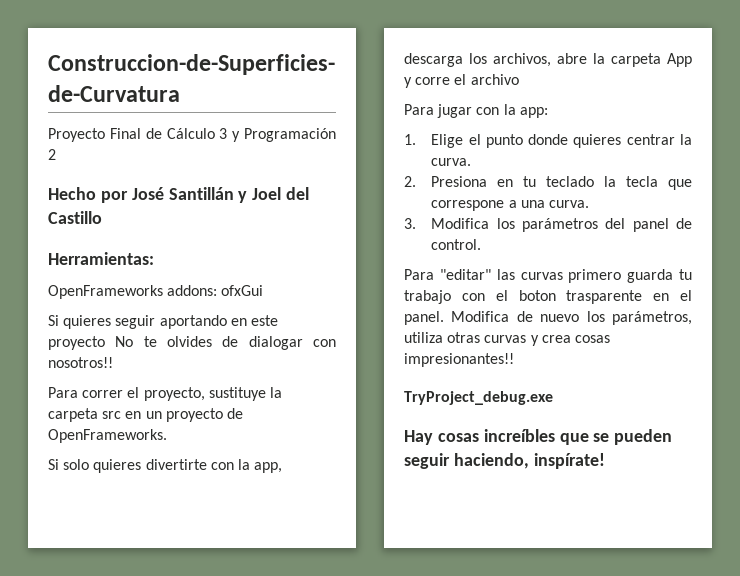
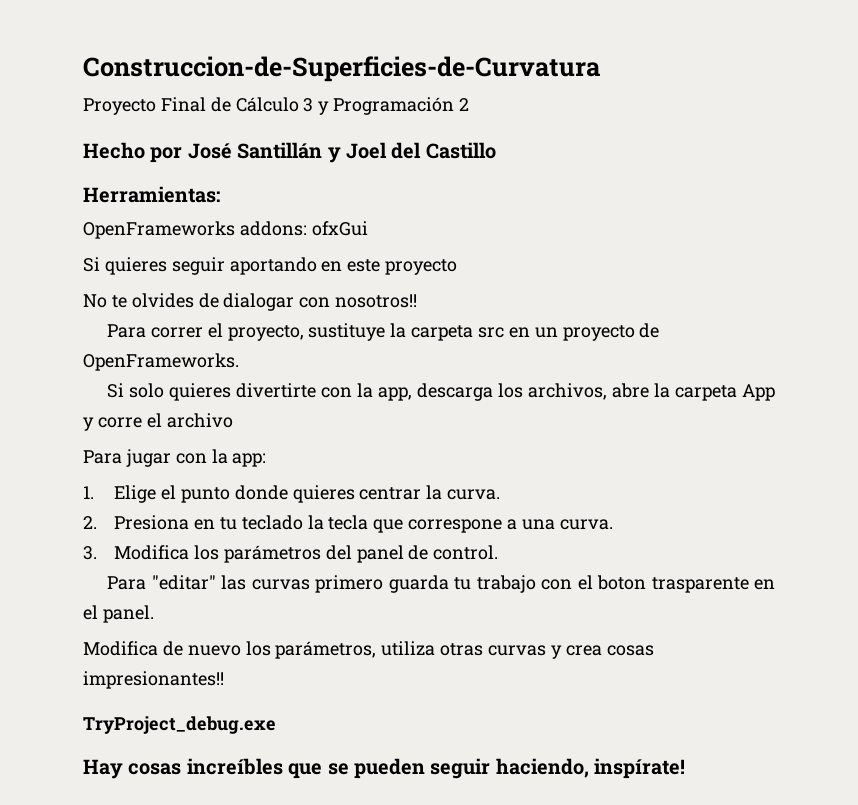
(105, 343) none -> (458, 267) //
(444, 318) none -> (154, 614) //

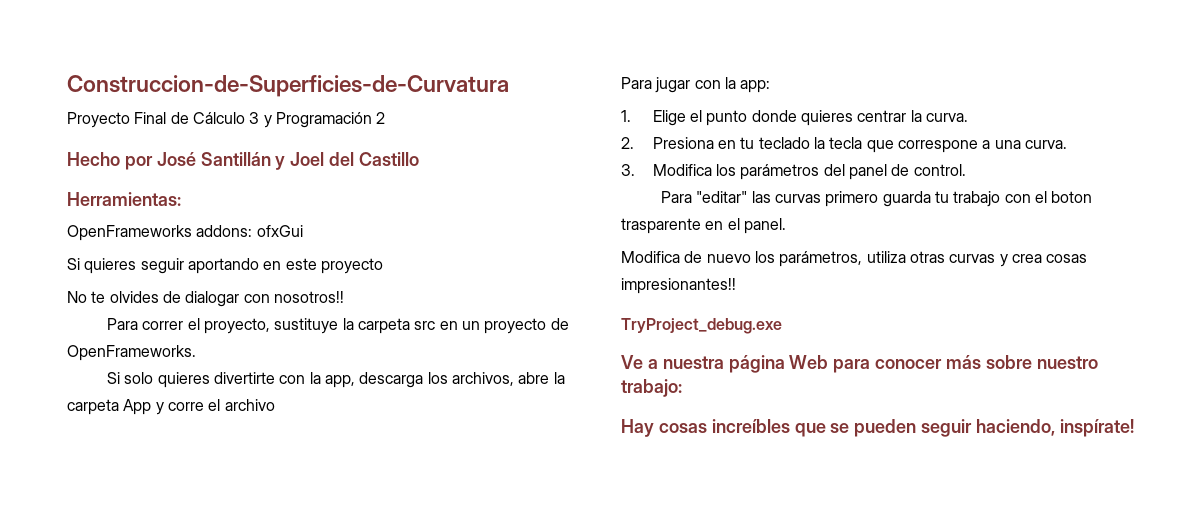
(276, 725) none -> [621,355,1098,373] [621,379,682,397] // Ve a nuestra página Web para conocer más sobre nuestro trabajo:

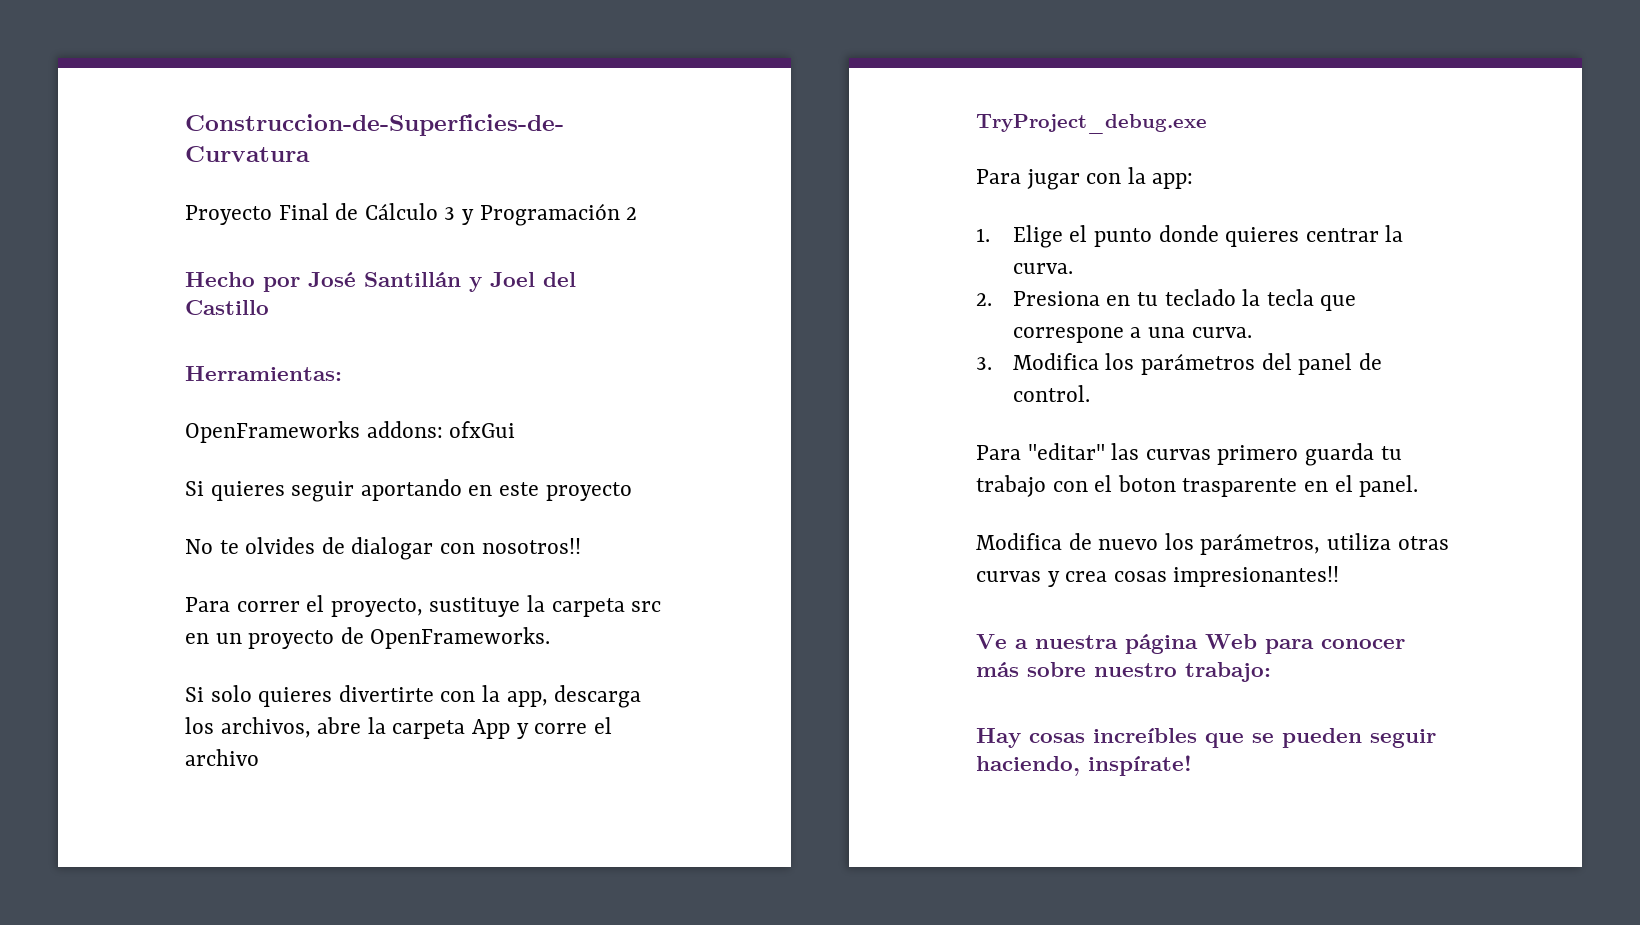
(275, 405) none -> [976,114,1207,134] // TryProject_debug.exe
[621,318,782,334] // TryProject_debug.exe -> (1340, 576) none

